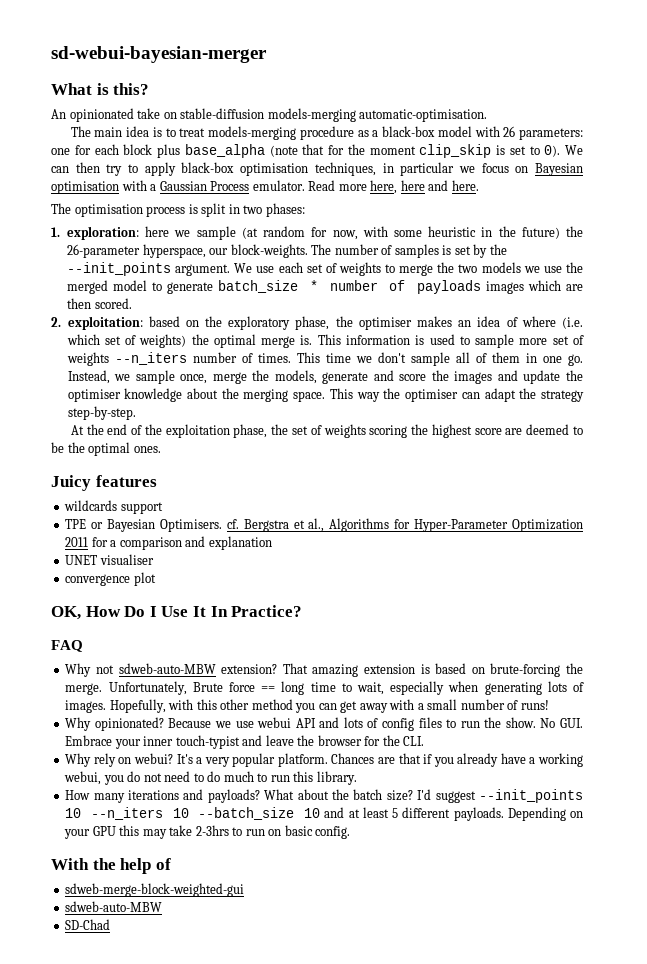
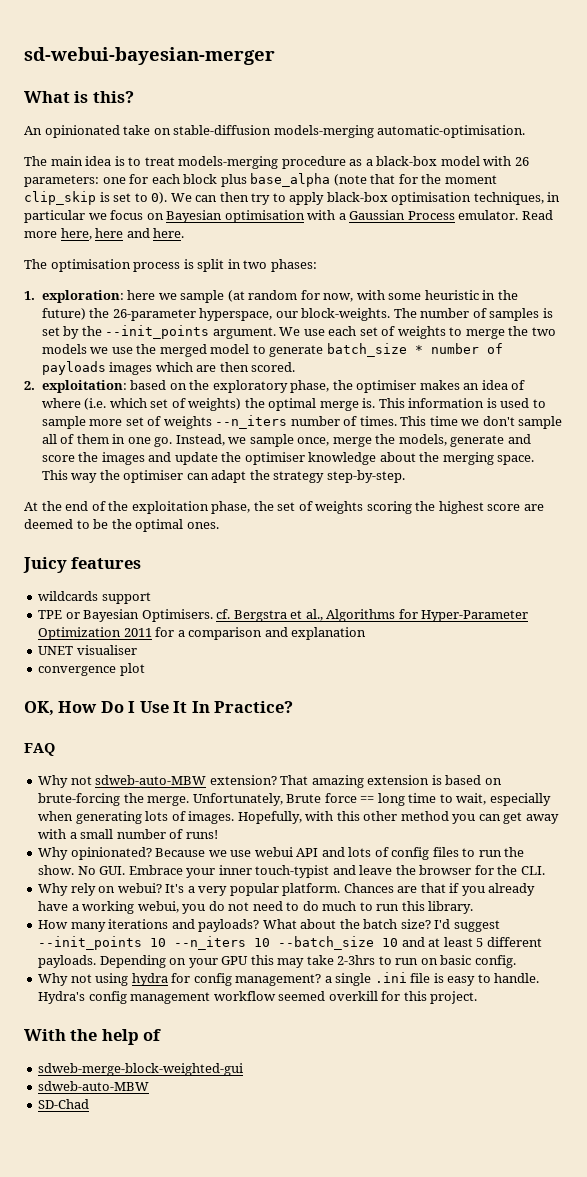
(351, 832) none -> [38,972,540,986] [38,991,478,1004] // Why not using hydra for config management? a single .ini file is easy to handle. Hydra's config management workflow seemed overkill for this project.

